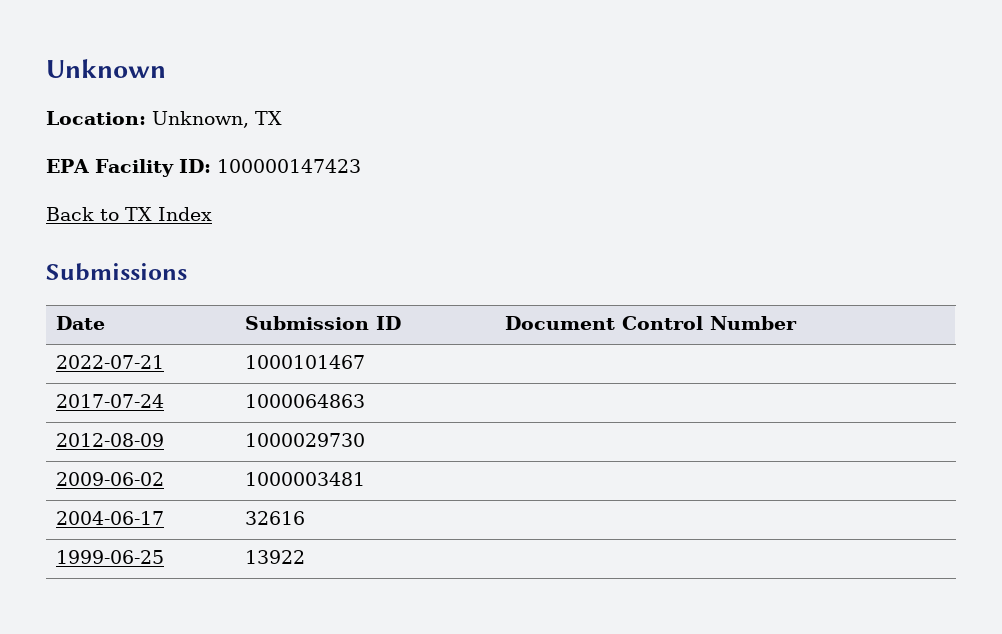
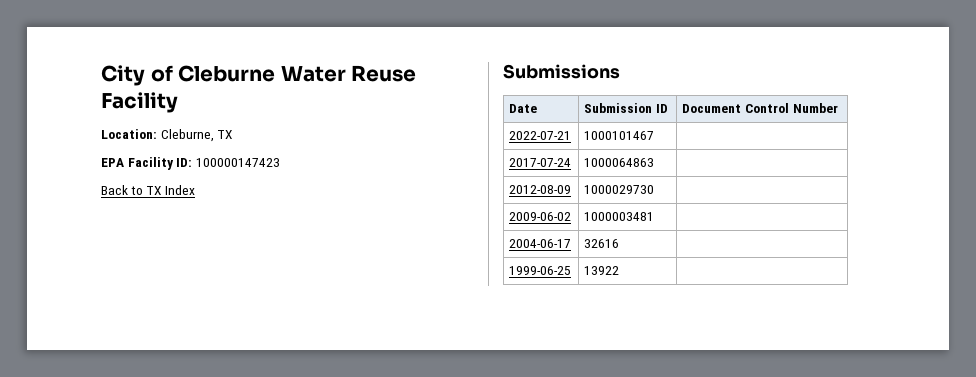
[46,59,166,78] Unknown -> [101,65,417,86] [101,92,178,113] City of Cleburne Water Reuse Facility
[152,111,249,128] Unknown, -> [160,129,214,142] Cleburne,

